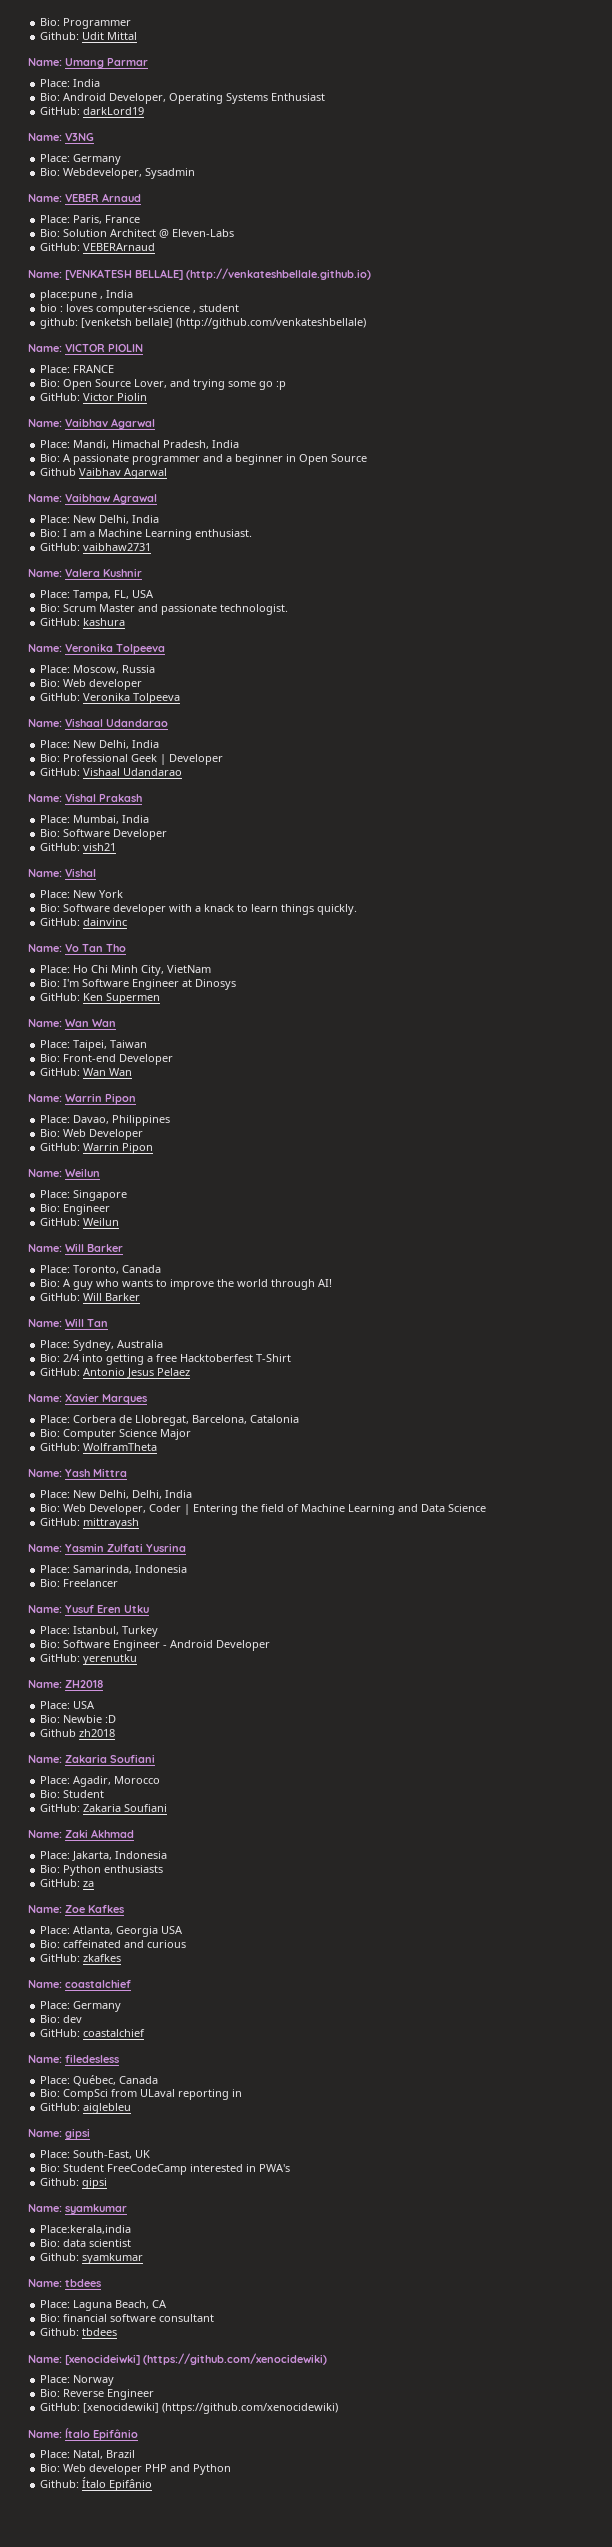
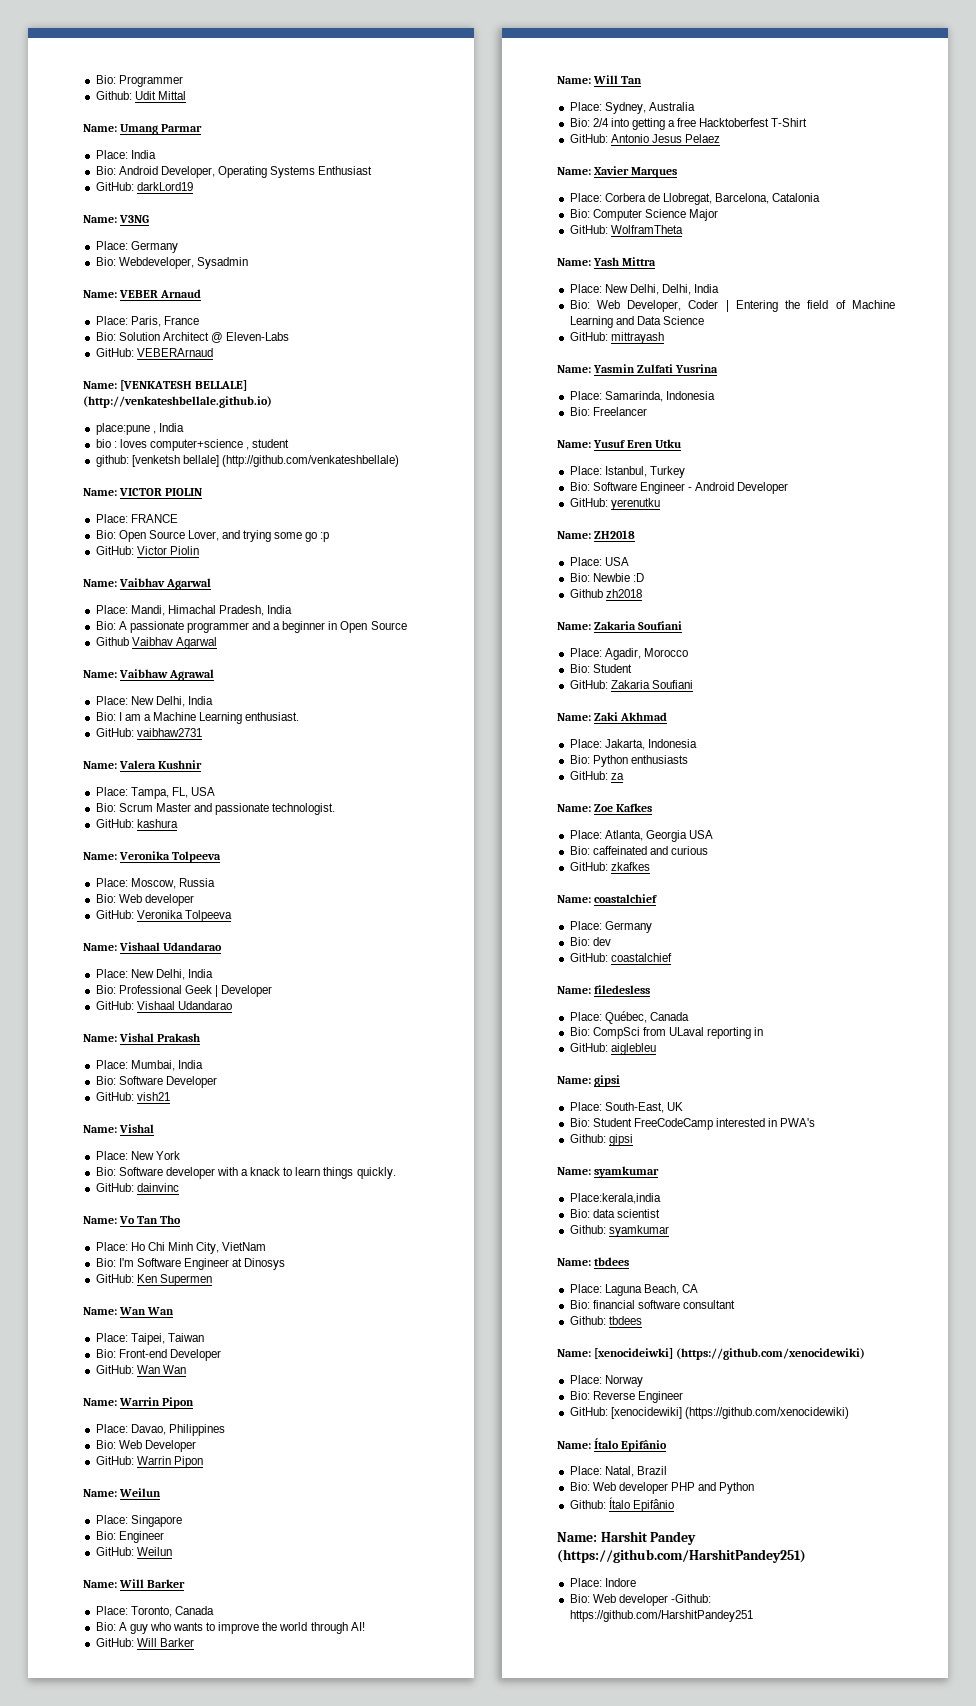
(153, 2485) none -> [557,1531,697,1545] [557,1549,806,1563] [569,1578,636,1587] [569,1594,711,1606] [569,1610,753,1622] // Name: Harshit Pandey (https://github.com/HarshitPandey251) // Place: Indore // Bio: Web developer -Github: https://github.com/HarshitPandey251

